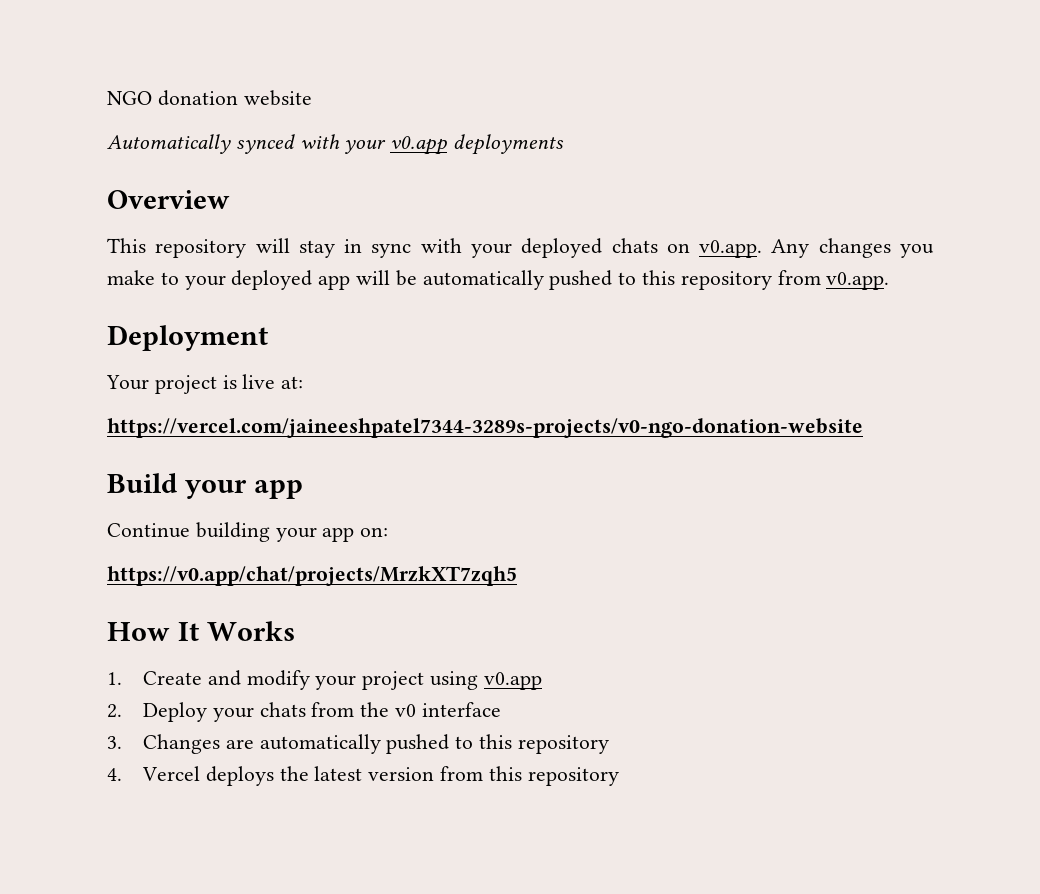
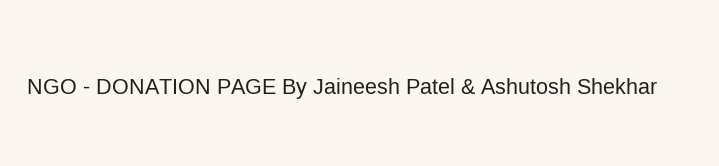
[157,90,312,106] [107,134,565,155] [107,190,230,209] [107,238,935,258] [107,270,890,290] [107,325,268,351] [106,374,304,394] [107,418,863,438] [107,473,303,499] [107,522,389,542] [107,566,517,586] [107,621,295,641] [107,670,542,690] [107,702,501,722] [107,734,609,754] [107,766,619,786] donation website // Automatically synced with your v0.app deployments // Overview // This repository will stay in sync with your deployed chats on v0.app. Any changes you make to your deployed app will be automatically pushed to this repository from v0.app. // Deployment // Your project is live at: // https://vercel.com/jaineeshpatel7344-3289s-projects/v0-ngo-donation-website // Build your app // Continue building your app on: // https://v0.app/chat/projects/MrzkXT7zqh5 // How It Works // 1. Create and modify your project using v0.app // 2. Deploy your chats from the v0 interface // 3. Changes are automatically pushed to this repository // 4. Vercel deploys the latest version from this repository -> [83,78,657,99] - DONATION PAGE By Jaineesh Patel & Ashutosh Shekhar

